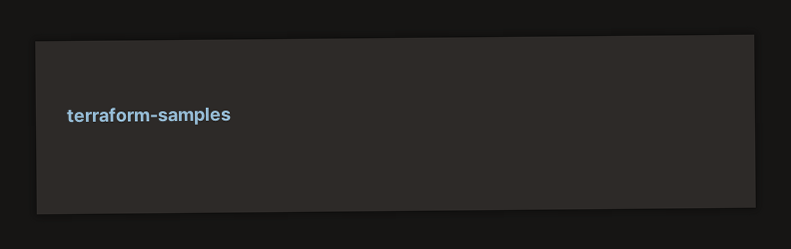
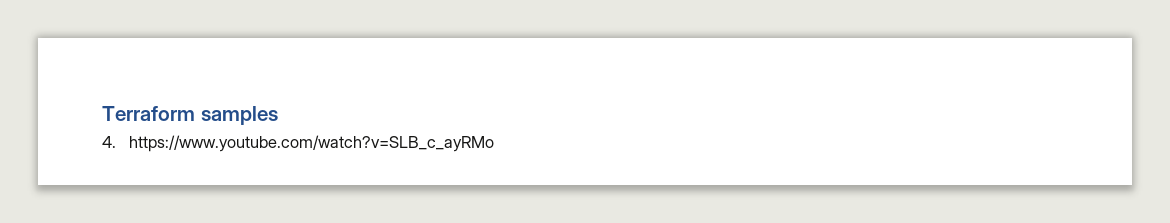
[66,106,231,127] terraform-samples -> [102,106,278,125] [102,135,494,152] Terraform samples // 4. https://www.youtube.com/watch?v=SLB_c_ayRMo

